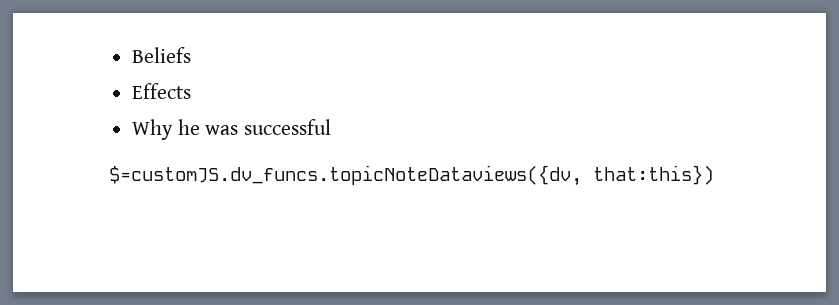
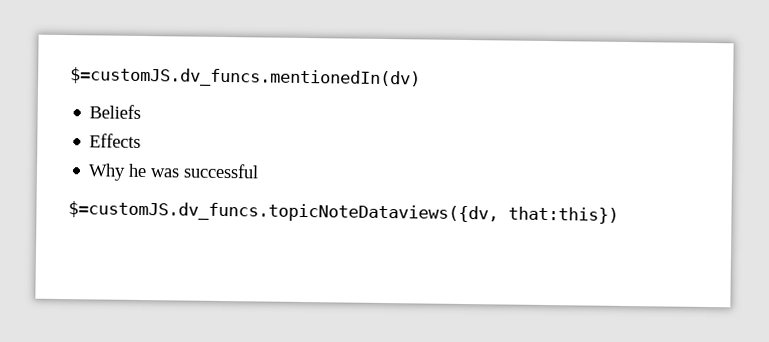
(132, 55) none -> [70,67,421,89] $=customJS.dv_funcs.mentionedIn(dv) //

